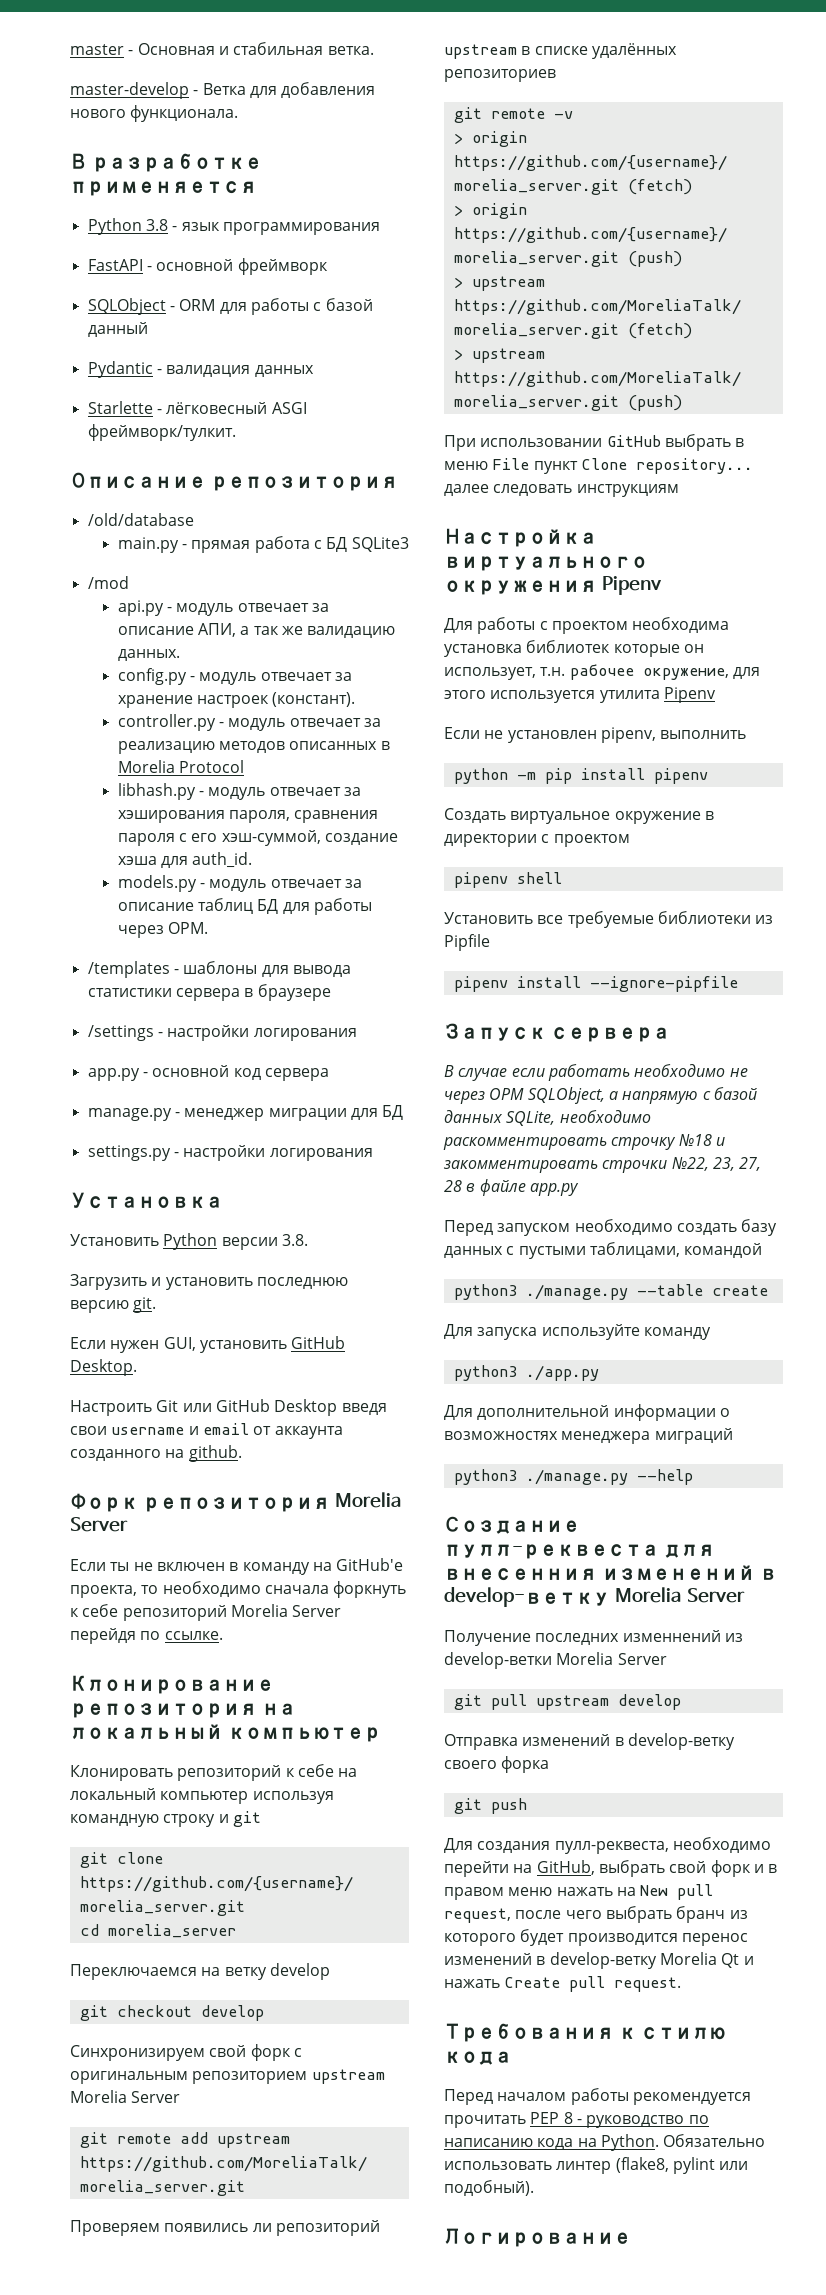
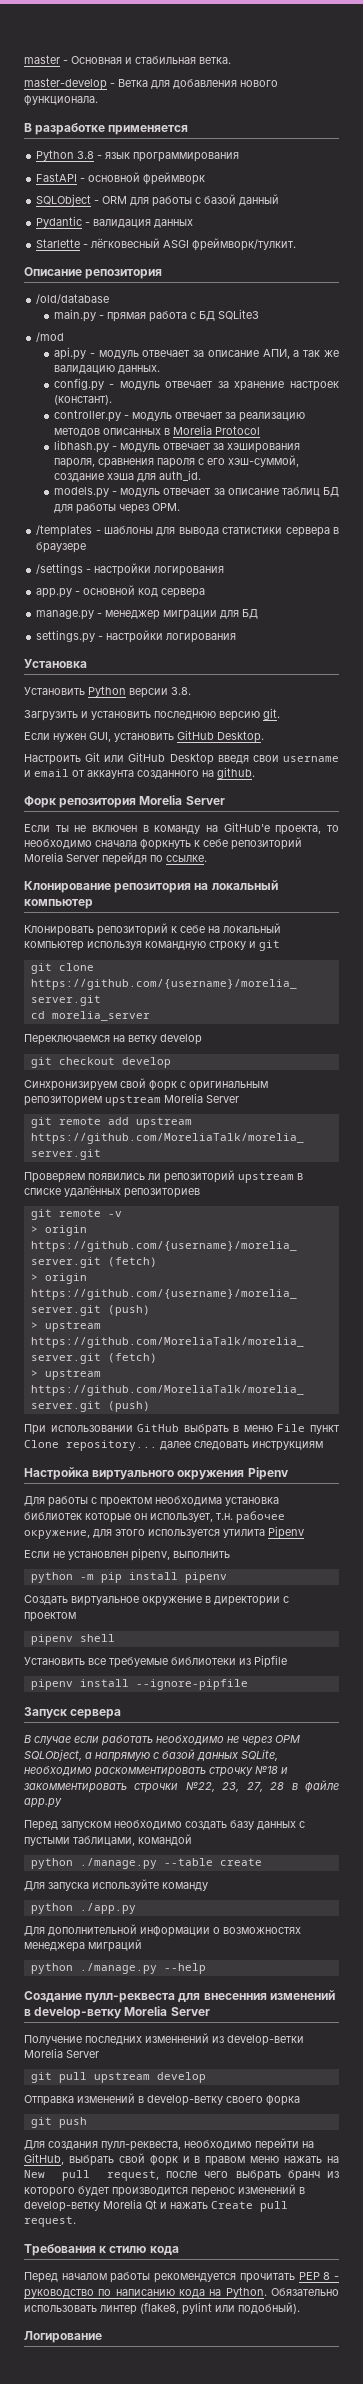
[453,1284,517,1300] python3 -> [30,1858,73,1869] python
[453,1365,517,1381] python3 -> [30,1903,73,1914] python
[453,1469,517,1485] python3 -> [30,1963,73,1974] python

